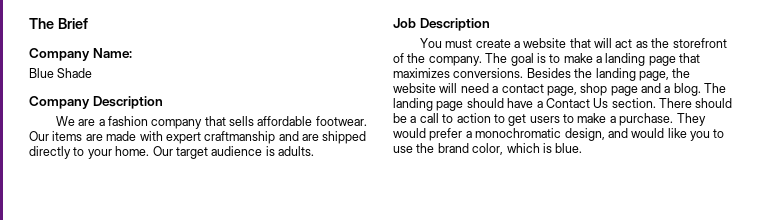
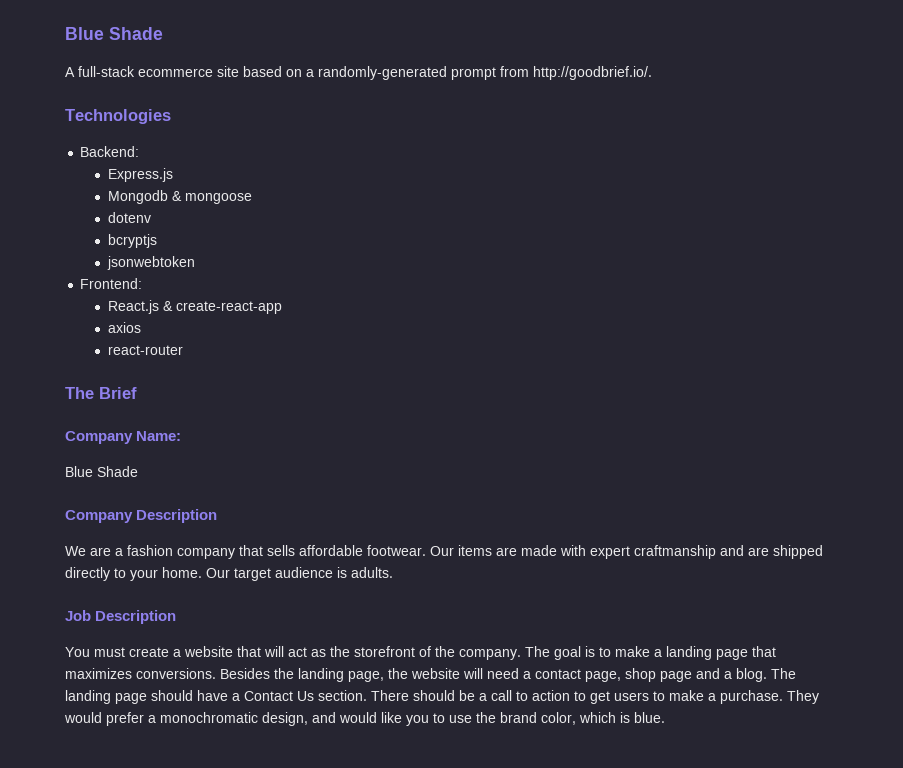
(29, 23) none -> [65,27,163,40] [65,66,652,80] [65,109,171,124] [80,146,140,157] [107,168,173,182] [107,190,252,204] [107,212,151,223] [107,234,157,248] [106,256,195,270] [80,278,143,289] [107,300,282,314] [107,322,141,333] [107,345,183,355] Blue Shade // A full-stack ecommerce site based on a randomly-generated prompt from http://goodbrief.io/. // Technologies // Backend: // Express.js // Mongodb & mongoose // dotenv // bcryptjs // jsonwebtoken // Frontend: // React.js & create-react-app // axios // react-router //

